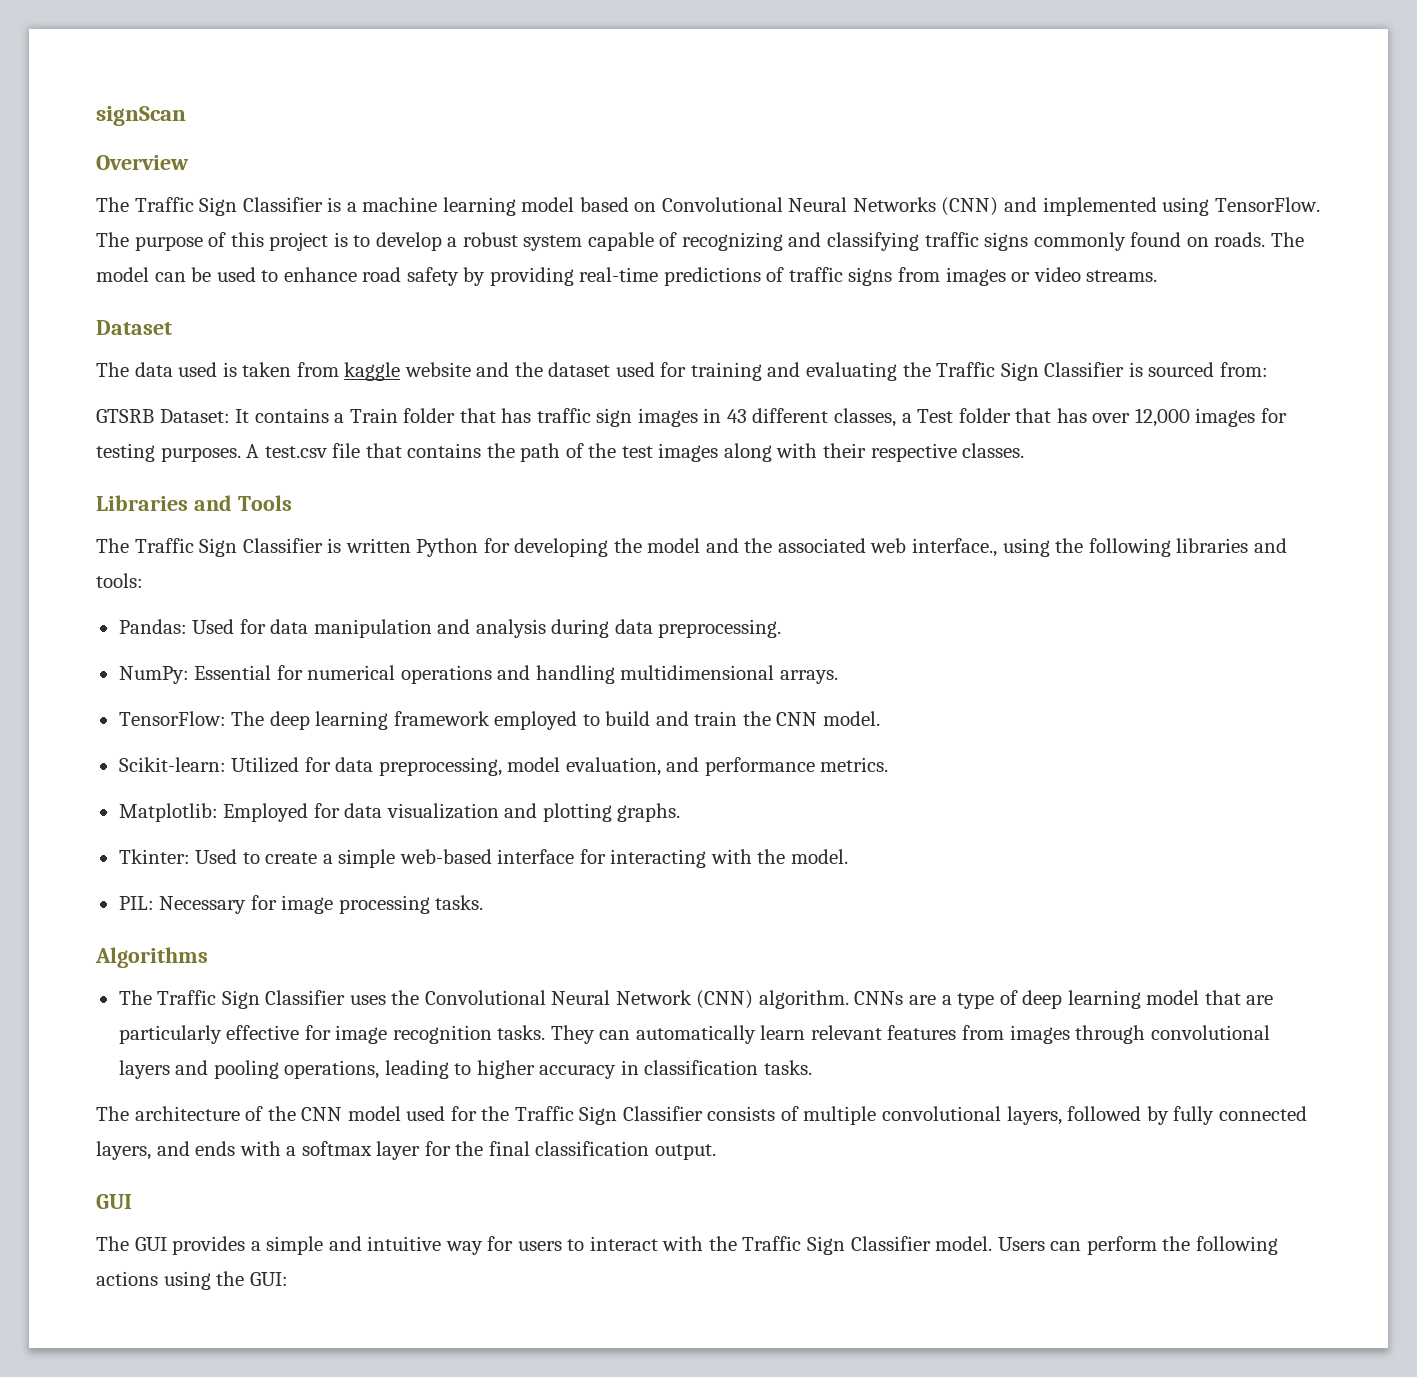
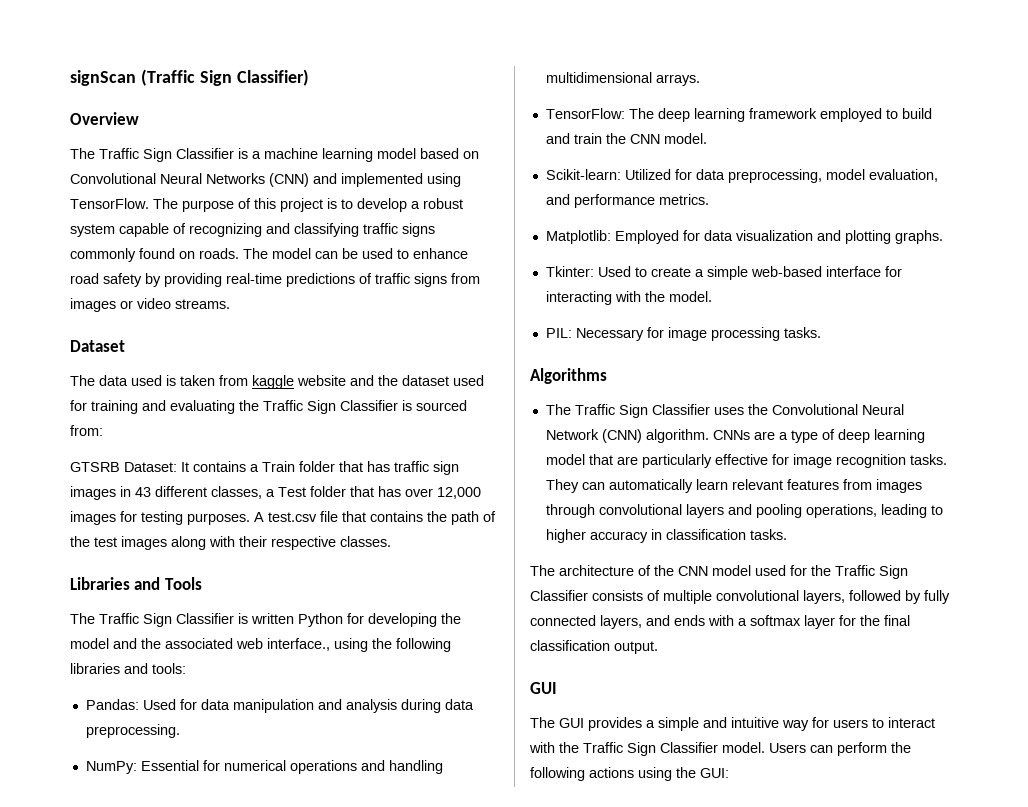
(186, 116) none -> [140,69,309,86] (Traffic Sign Classifier)

